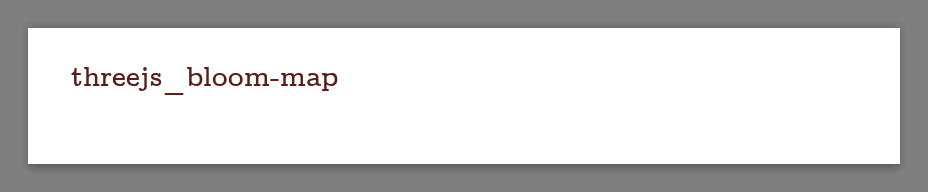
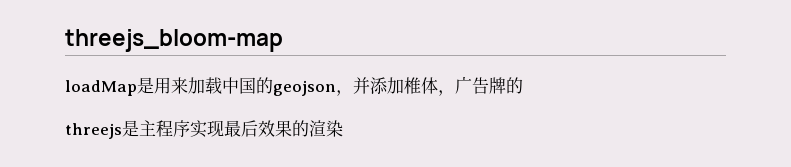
(338, 81) none -> [65,76,523,96] [65,120,343,139] // loadMap是用来加载中国的geojson，并添加椎体，广告牌的 // threejs是主程序实现最后效果的渲染

